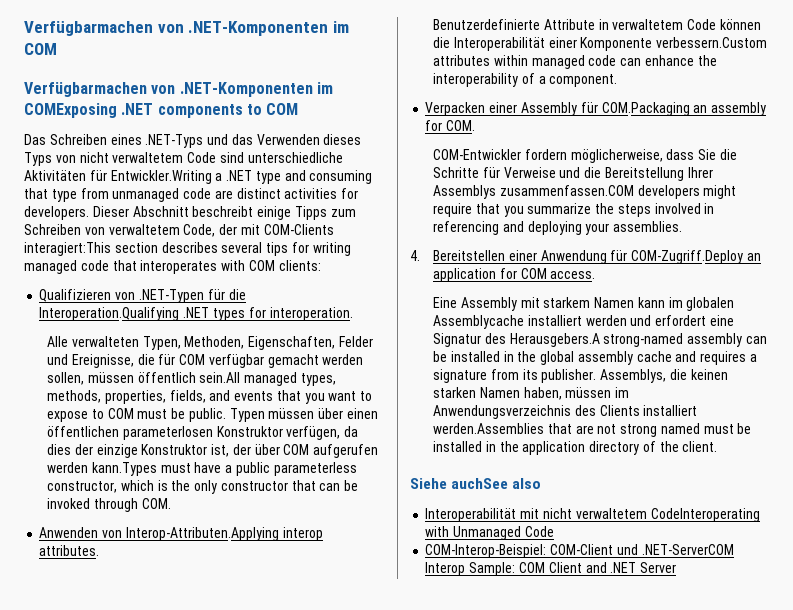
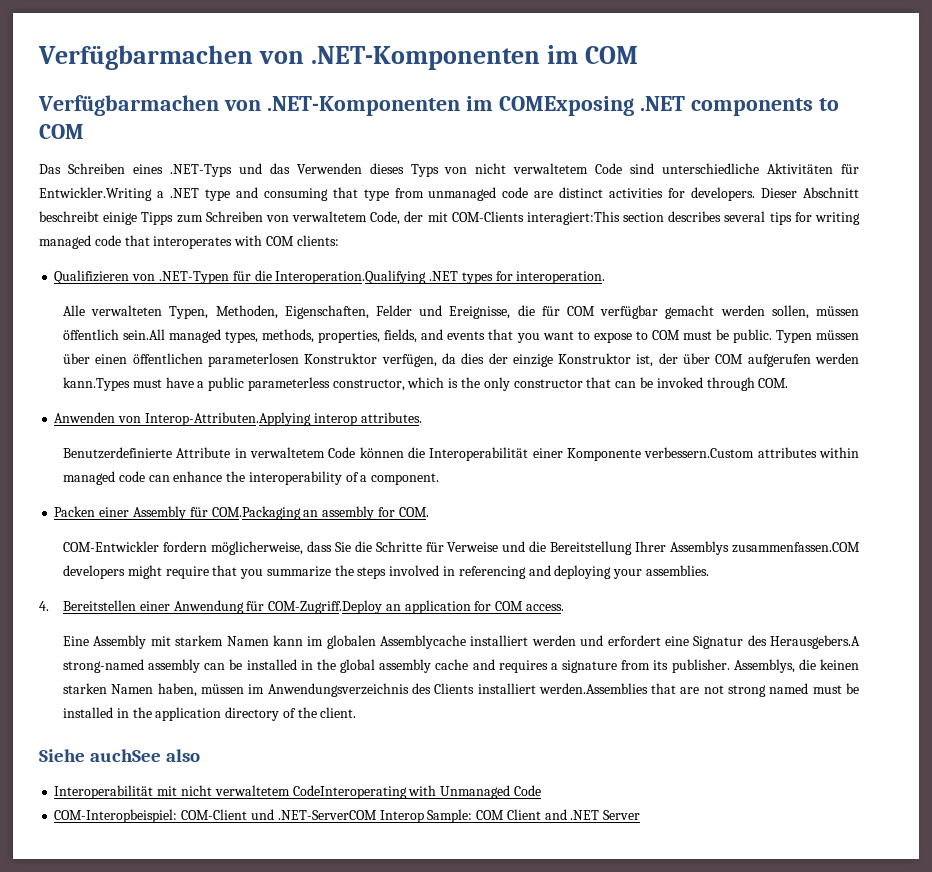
[425,102,486,116] Verpacken -> [54,506,96,517] Packen
[425,544,547,558] COM-Interop-Beispiel: -> [54,809,178,823] COM-Interopbeispiel:

